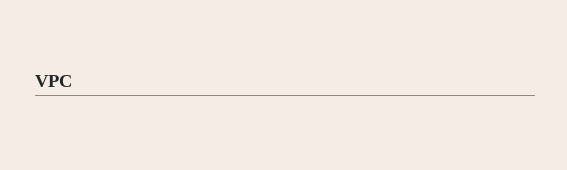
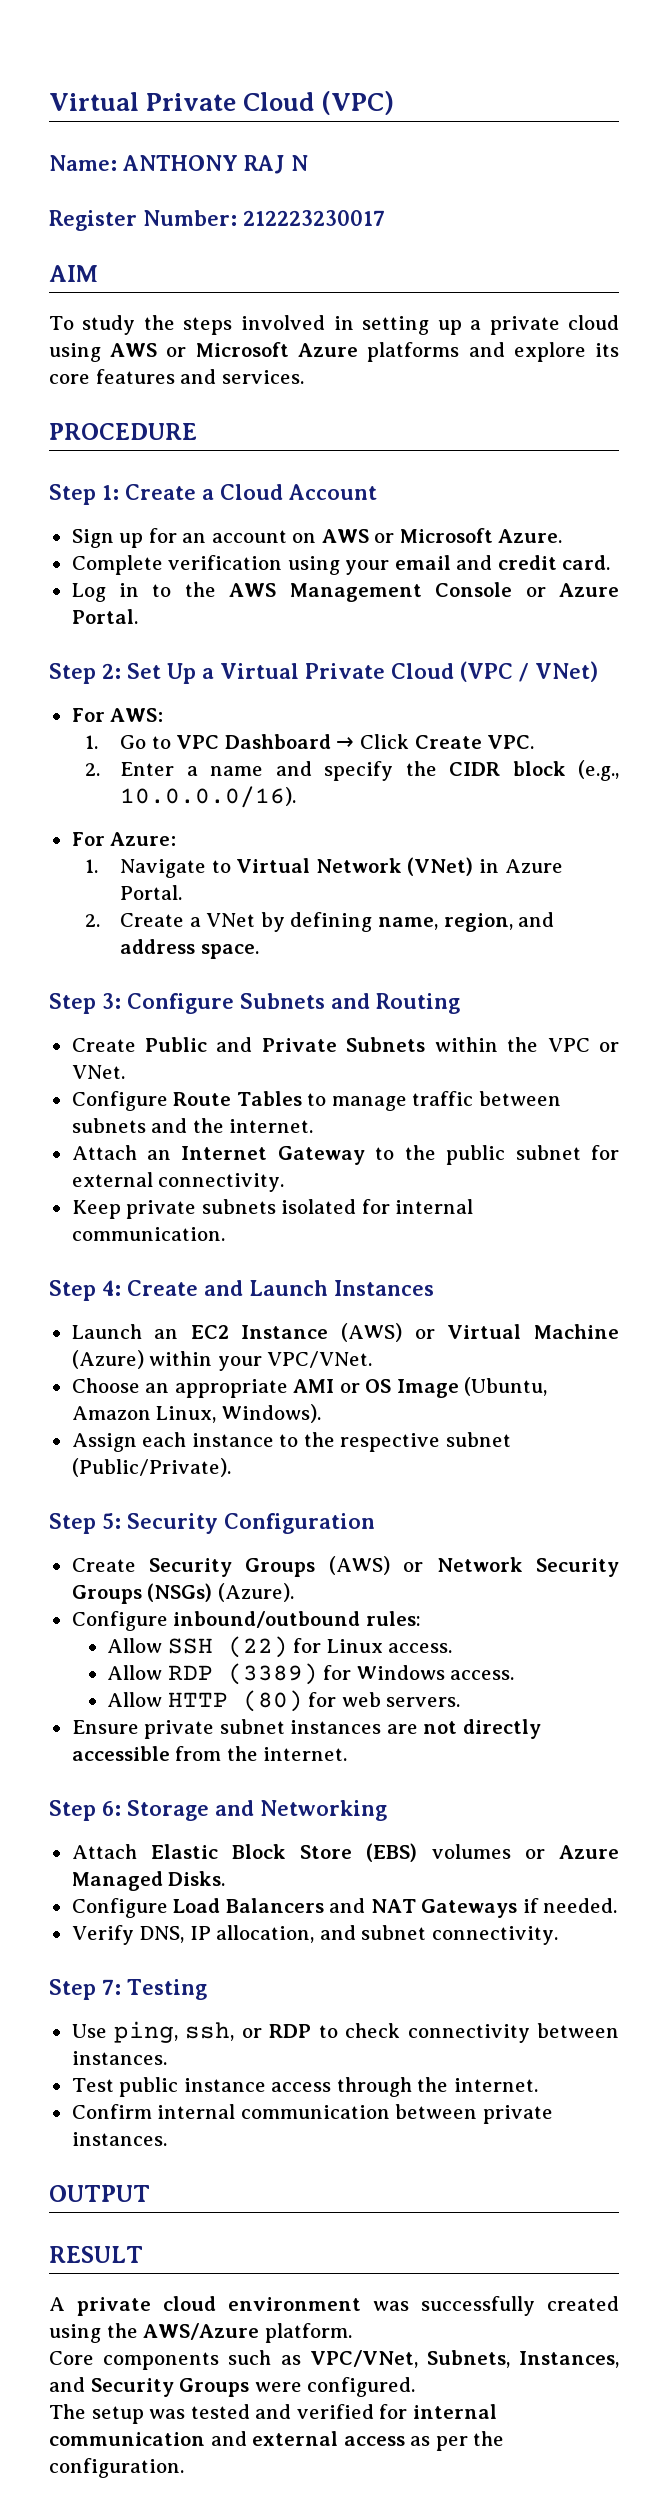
[35,75,72,87] VPC -> [49,91,395,115] [49,155,308,174] [49,210,385,231] [49,265,98,282] [49,315,619,335] [49,342,619,362] [49,369,304,384] [49,423,197,440] [49,484,377,505] [71,528,563,548] [71,555,611,575] [71,582,620,602] [71,609,138,624] [49,661,598,684] [71,708,164,722] [84,734,535,749] [84,760,619,781] [120,786,297,808] [71,832,177,846] [84,857,563,878] [120,885,183,900] [84,912,555,932] [120,939,259,959] [49,993,460,1014] [71,1037,620,1052] [71,1065,125,1079] [71,1091,561,1111] [71,1118,314,1133] [71,1145,620,1165] [71,1172,285,1192] [71,1199,474,1219] [71,1227,225,1241] [49,1280,434,1301] [71,1323,619,1342] [71,1350,373,1371] [71,1377,548,1398] [71,1404,321,1423] [71,1432,511,1452] [71,1458,231,1477] [49,1513,375,1534] [71,1556,619,1577] [71,1583,294,1604] [71,1611,421,1631] [107,1636,453,1658] [107,1663,515,1685] [107,1690,461,1712] [71,1719,541,1739] [71,1746,348,1761] [49,1800,387,1821] [71,1843,619,1862] [71,1871,226,1891] [71,1898,618,1918] [71,1925,558,1945] [49,1979,207,2000] [71,2021,620,2043] [71,2051,167,2065] [71,2077,538,2097] [71,2104,553,2124] [71,2132,167,2146] [49,2185,150,2202] [49,2246,143,2263] [49,2296,619,2316] [49,2323,352,2343] [49,2350,619,2370] [49,2377,416,2397] [49,2404,497,2424] [49,2431,505,2451] [49,2458,184,2478] Virtual Private Cloud (VPC) // Name: ANTHONY RAJ N // Register Number: 212223230017 // AIM // To study the steps involved in setting up a private cloud using AWS or Microsoft Azure platforms and explore its core features and services. // PROCEDURE // Step 1: Create a Cloud Account // Sign up for an account on AWS or Microsoft Azure. // Complete verification using your email and credit card. // Log in to the AWS Management Console or Azure Portal. // Step 2: Set Up a Virtual Private Cloud (VPC / VNet) // For AWS: // 1. Go to VPC Dashboard → Click Create VPC. // 2. Enter a name and specify the CIDR block (e.g., 10.0.0.0/16). // For Azure: // 1. Navigate to Virtual Network (VNet) in Azure Portal. // 2. Create a VNet by defining name, region, and address space. // Step 3: Configure Subnets and Routing // Create Public and Private Subnets within the VPC or VNet. // Configure Route Tables to manage traffic between subnets and the internet. // Attach an Internet Gateway to the public subnet for external connectivity. // Keep private subnets isolated for internal communication. // Step 4: Create and Launch Instances // Launch an EC2 Instance (AWS) or Virtual Machine (Azure) within your VPC/VNet. // Choose an appropriate AMI or OS Image (Ubuntu, Amazon Linux, Windows). // Assign each instance to the respective subnet (Public/Private). // Step 5: Security Configuration // Create Security Groups (AWS) or Network Security Groups (NSGs) (Azure). // Configure inbound/outbound rules: // Allow SSH (22) for Linux access. // Allow RDP (3389) for Windows access. // Allow HTTP (80) for web servers. // Ensure private subnet instances are not directly accessible from the internet. // Step 6: Storage and Networking // Attach Elastic Block Store (EBS) volumes or Azure Managed Disks. // Configure Load Balancers and NAT Gateways if needed. // Verify DNS, IP allocation, and subnet connectivity. // Step 7: Testing // Use ping, ssh, or RDP to check connectivity between instances. // Test public instance access through the internet. // Confirm internal communication between private instances. // OUTPUT // RESULT // A private cloud environment was successfully created using the AWS/Azure platform. // Core components such as VPC/VNet, Subnets, Instances, and Security Groups were configured. // The setup was tested and verified for internal communication and external access as per the configuration.

